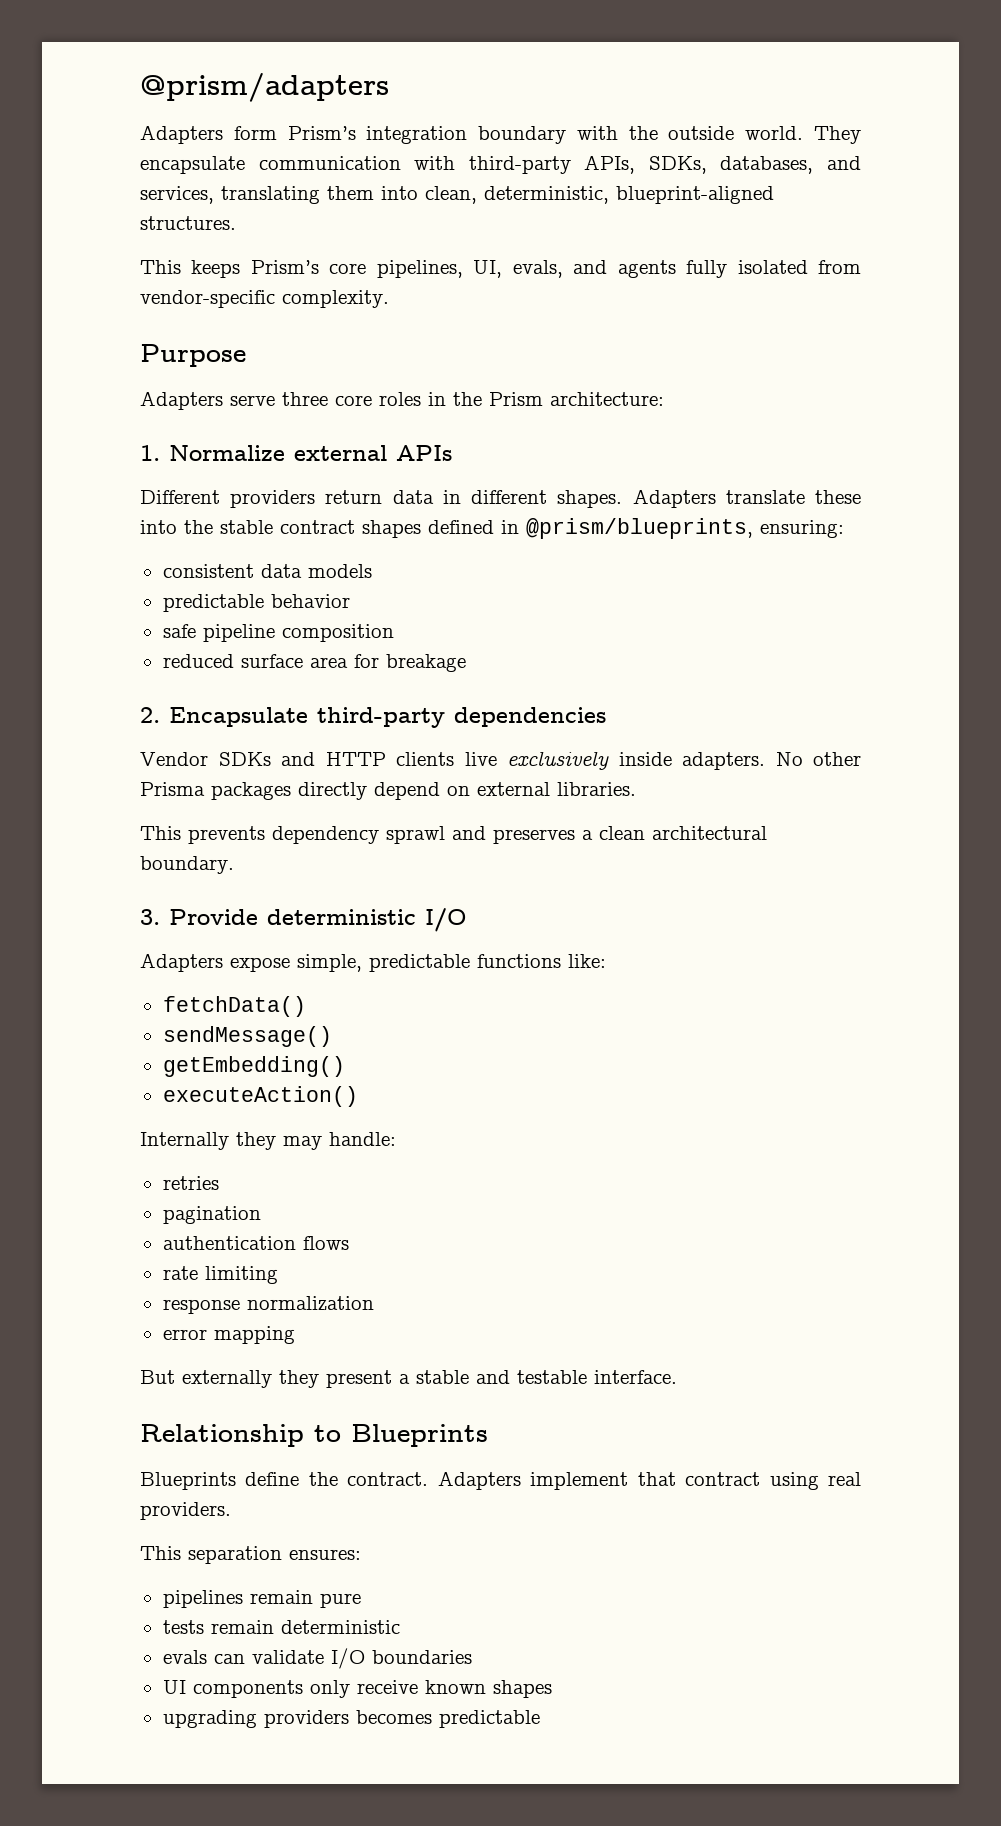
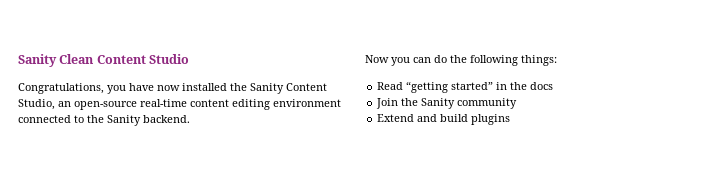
[140,73,389,102] [140,125,862,144] [140,155,861,174] [140,186,774,204] [140,216,236,230] [140,260,862,278] [140,290,389,308] [140,344,246,367] [140,391,664,410] [140,445,452,461] [140,489,861,508] [140,518,844,539] [162,564,372,578] [162,594,350,612] [162,624,394,642] [162,654,466,672] [140,707,606,728] [140,751,861,770] [140,782,636,800] [140,826,767,844] [140,856,234,874] [140,908,467,932] [140,953,606,972] [162,996,306,1017] [162,1026,332,1047] [162,1056,345,1077] [162,1086,358,1107] [140,1132,396,1150] [162,1176,219,1190] [162,1206,261,1224] [162,1236,349,1250] [162,1266,278,1284] [162,1296,374,1314] [162,1326,295,1344] [140,1370,677,1388] [140,1424,488,1447] [140,1471,862,1490] [140,1502,231,1520] [140,1546,361,1564] [162,1590,361,1608] [162,1620,400,1634] [162,1648,472,1669] [162,1680,552,1698] [162,1710,540,1728] @prism/adapters // Adapters form Prism’s integration boundary with the outside world. They encapsulate communication with third-party APIs, SDKs, databases, and services, translating them into clean, deterministic, blueprint-aligned structures. // This keeps Prism’s core pipelines, UI, evals, and agents fully isolated from vendor-specific complexity. // Purpose // Adapters serve three core roles in the Prism architecture: // 1. Normalize external APIs // Different providers return data in different shapes. Adapters translate these into the stable contract shapes defined in @prism/blueprints, ensuring: // consistent data models // predictable behavior // safe pipeline composition // reduced surface area for breakage // 2. Encapsulate third-party dependencies // Vendor SDKs and HTTP clients live exclusively inside adapters. No other Prisma packages directly depend on external libraries. // This prevents dependency sprawl and preserves a clean architectural boundary. // 3. Provide deterministic I/O // Adapters expose simple, predictable functions like: // fetchData() // sendMessage() // getEmbedding() // executeAction() // Internally they may handle: // retries // pagination // authentication flows // rate limiting // response normalization // error mapping // But externally they present a stable and testable interface. // Relationship to Blueprints // Blueprints define the contract. Adapters implement that contract using real providers. // This separation ensures: // pipelines remain pure // tests remain deterministic // evals can validate I/O boundaries // UI components only receive known shapes // upgrading providers becomes predictable -> [18,54,190,67] [18,83,327,94] [18,99,341,110] [18,115,190,126] [365,55,557,66] [377,81,554,93] [376,98,518,109] [377,114,511,125] Sanity Clean Content Studio // Congratulations, you have now installed the Sanity Content Studio, an open-source real-time content editing environment connected to the Sanity backend. // Now you can do the following things: // Read “getting started” in the docs // Join the Sanity community // Extend and build plugins

